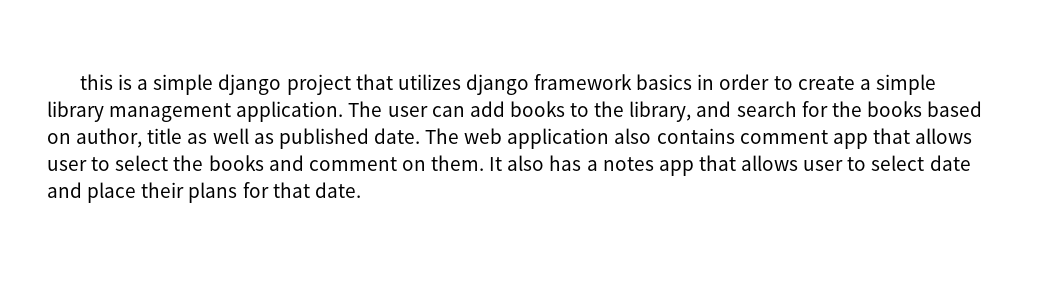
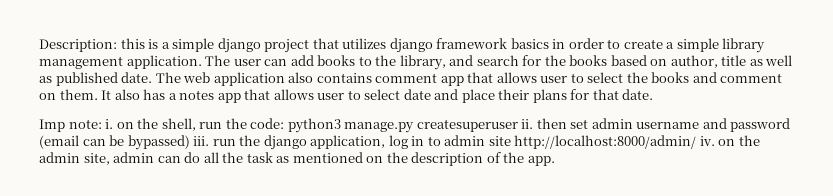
(79, 82) none -> [39,39,117,52] Description:
(361, 190) none -> [39,118,791,133] [39,135,760,150] [39,152,555,166] // Imp note: i. on the shell, run the code: python3 manage.py createsuperuser ii. then set admin username and password (email can be bypassed) iii. run the django application, log in to admin site http://localhost:8000/admin/ iv. on the admin site, admin can do all the task as mentioned on the description of the app.

